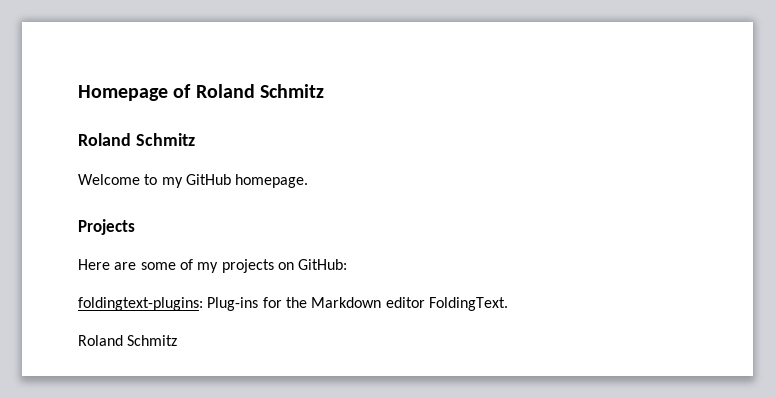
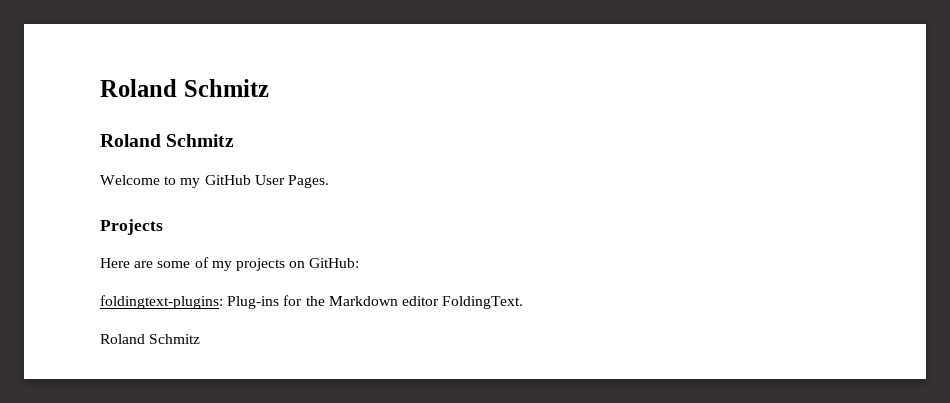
[78,84,192,101] Homepage of -> (100, 88) none
[235,174,309,188] homepage. -> [254,175,329,188] User Pages.

